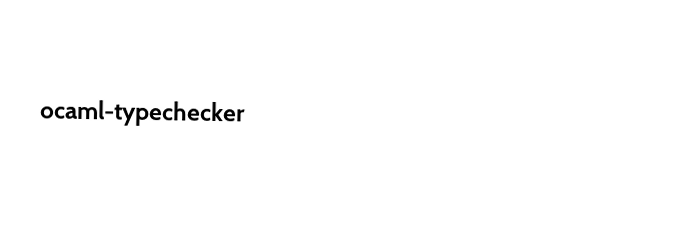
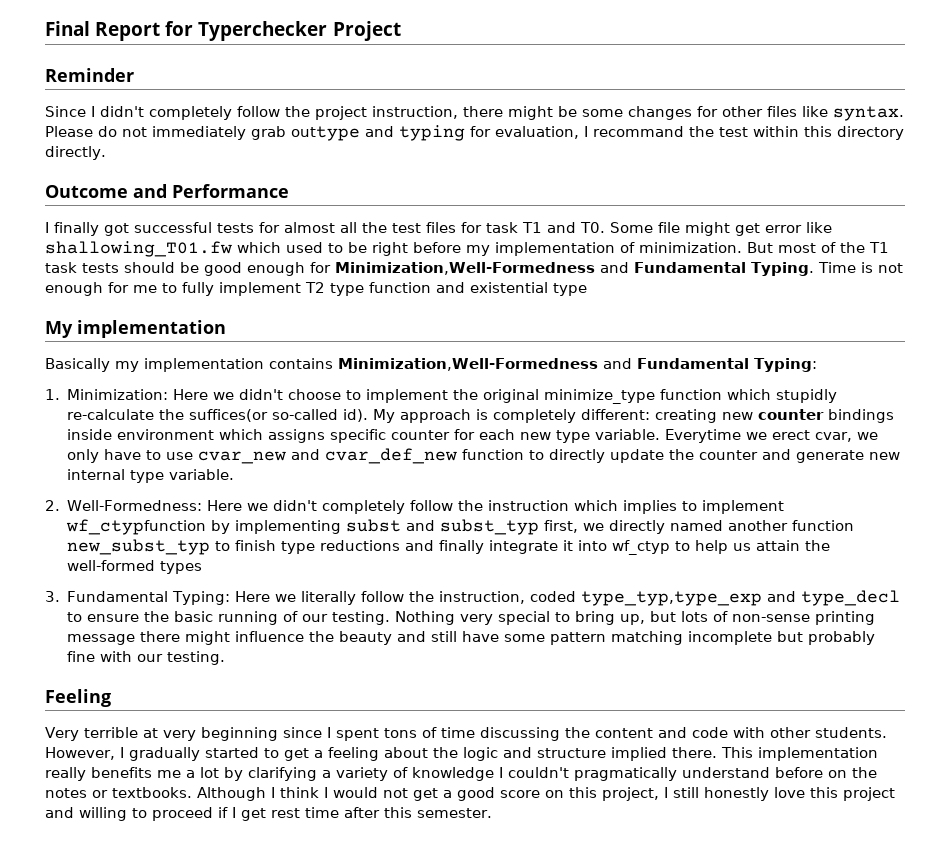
[39,99,246,128] ocaml-typechecker -> [45,21,401,41] [45,68,134,82] [45,106,904,121] [45,125,904,141] [45,146,106,160] [45,184,289,198] [45,222,832,236] [45,241,889,257] [45,262,903,276] [45,282,587,296] [45,320,226,338] [45,358,817,372] [45,389,838,404] [67,409,895,423] [67,429,879,443] [67,448,901,464] [67,469,235,483] [45,500,785,514] [66,519,855,535] [67,539,831,555] [67,560,203,574] [45,590,901,606] [67,611,876,625] [67,631,876,645] [67,651,226,665] [45,689,111,707] [45,727,887,741] [45,747,878,761] [45,767,877,781] [45,787,895,801] [45,807,492,821] Final Report for Typerchecker Project // Reminder // Since I didn't completely follow the project instruction, there might be some changes for other files like syntax. Please do not immediately grab outtype and typing for evaluation, I recommand the test within this directory directly. // Outcome and Performance // I finally got successful tests for almost all the test files for task T1 and T0. Some file might get error like shallowing_T01.fw which used to be right before my implementation of minimization. But most of the T1 task tests should be good enough for Minimization,Well-Formedness and Fundamental Typing. Time is not enough for me to fully implement T2 type function and existential type // My implementation // Basically my implementation contains Minimization,Well-Formedness and Fundamental Typing: // 1. Minimization: Here we didn't choose to implement the original minimize_type function which stupidly re-calculate the suffices(or so-called id). My approach is completely different: creating new counter bindings inside environment which assigns specific counter for each new type variable. Everytime we erect cvar, we only have to use cvar_new and cvar_def_new function to directly update the counter and generate new internal type variable. // 2. Well-Formedness: Here we didn't completely follow the instruction which implies to implement wf_ctypfunction by implementing subst and subst_typ first, we directly named another function new_subst_typ to finish type reductions and finally integrate it into wf_ctyp to help us attain the well-formed types // 3. Fundamental Typing: Here we literally follow the instruction, coded type_typ,type_exp and type_decl to ensure the basic running of our testing. Nothing very special to bring up, but lots of non-sense printing message there might influence the beauty and still have some pattern matching incomplete but probably fine with our testing. // Feeling // Very terrible at very beginning since I spent tons of time discussing the content and code with other students. However, I gradually started to get a feeling about the logic and structure implied there. This implementation really benefits me a lot by clarifying a variety of knowledge I couldn't pragmatically understand before on the notes or textbooks. Although I think I would not get a good score on this project, I still honestly love this project and willing to proceed if I get rest time after this semester.

